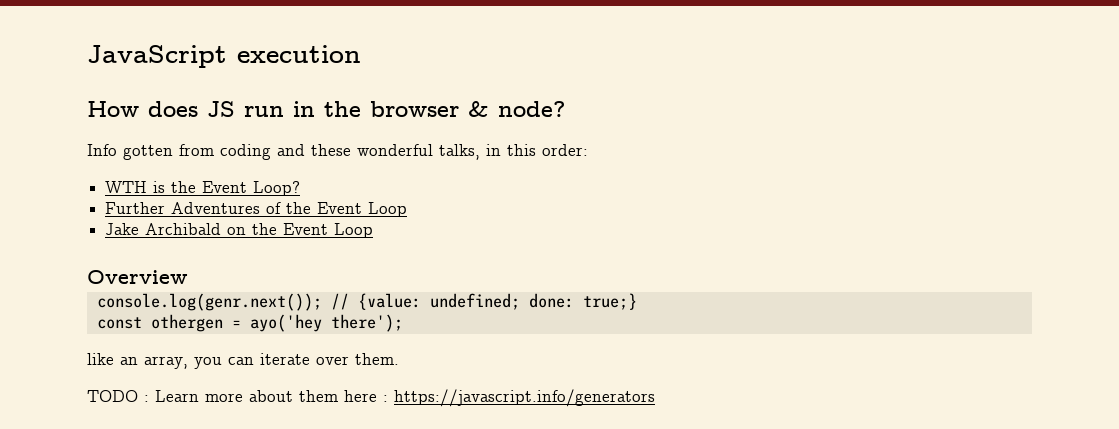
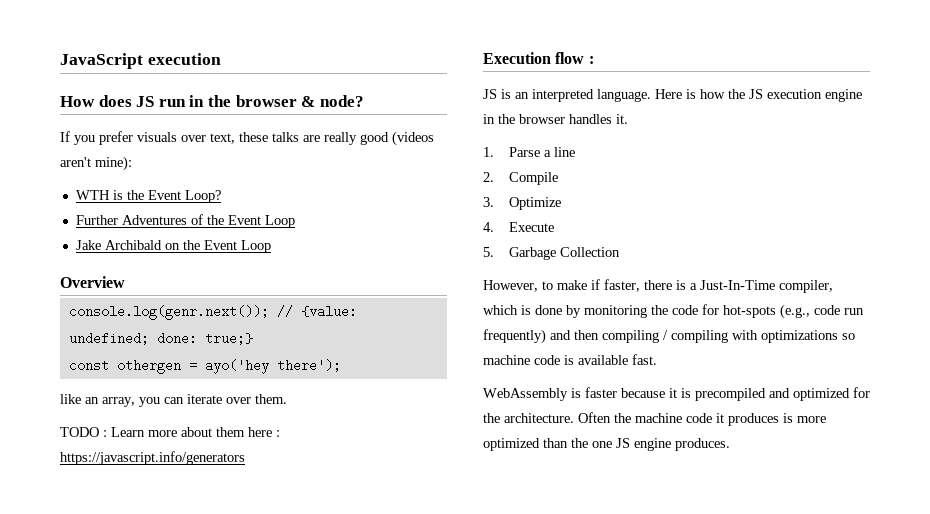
[87,144,588,160] Info gotten from coding and these wonderful talks, in this order: -> [60,131,434,146] [60,156,132,171] If you prefer visuals over text, these talks are really good (videos aren't mine):
(655, 398) none -> [483,52,594,64] [483,89,862,102] [483,114,628,124] [483,147,575,157] [483,172,558,185] [483,197,561,210] [483,222,554,232] [483,247,620,260] [483,279,833,293] [483,304,864,319] [483,329,855,344] [483,354,657,365] [483,387,870,401] [483,412,826,426] [483,438,730,451] // Execution flow : // JS is an interpreted language. Here is how the JS execution engine in the browser handles it. // 1. Parse a line // 2. Compile // 3. Optimize // 4. Execute // 5. Garbage Collection // However, to make if faster, there is a Just-In-Time compiler, which is done by monitoring the code for hot-spots (e.g., code run frequently) and then compiling / compiling with optimizations so machine code is available fast. // WebAssembly is faster because it is precompiled and optimized for the architecture. Often the machine code it produces is more optimized than the one JS engine produces.

